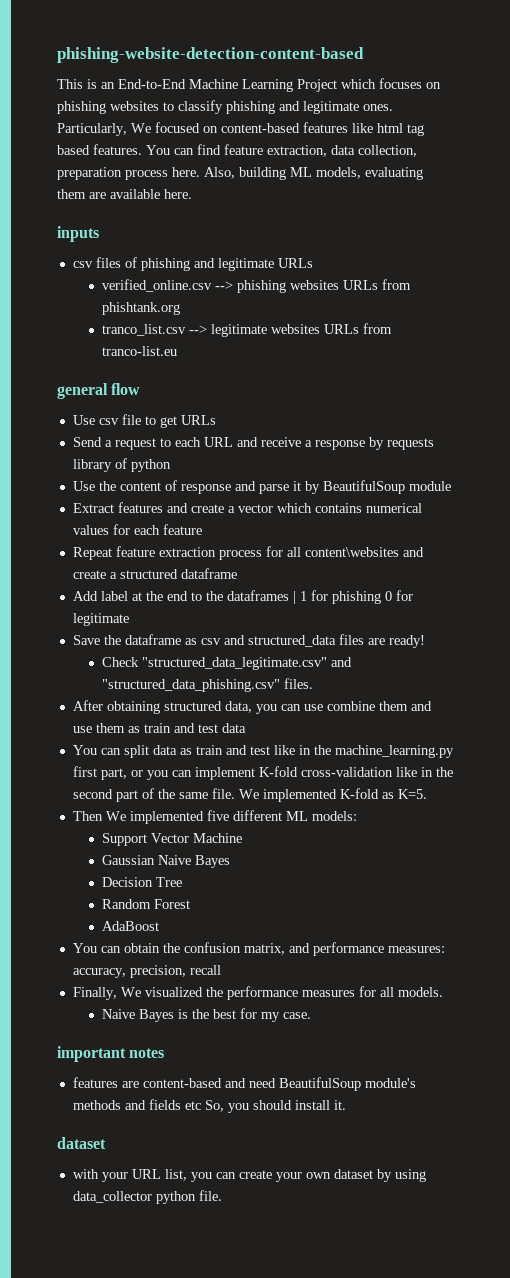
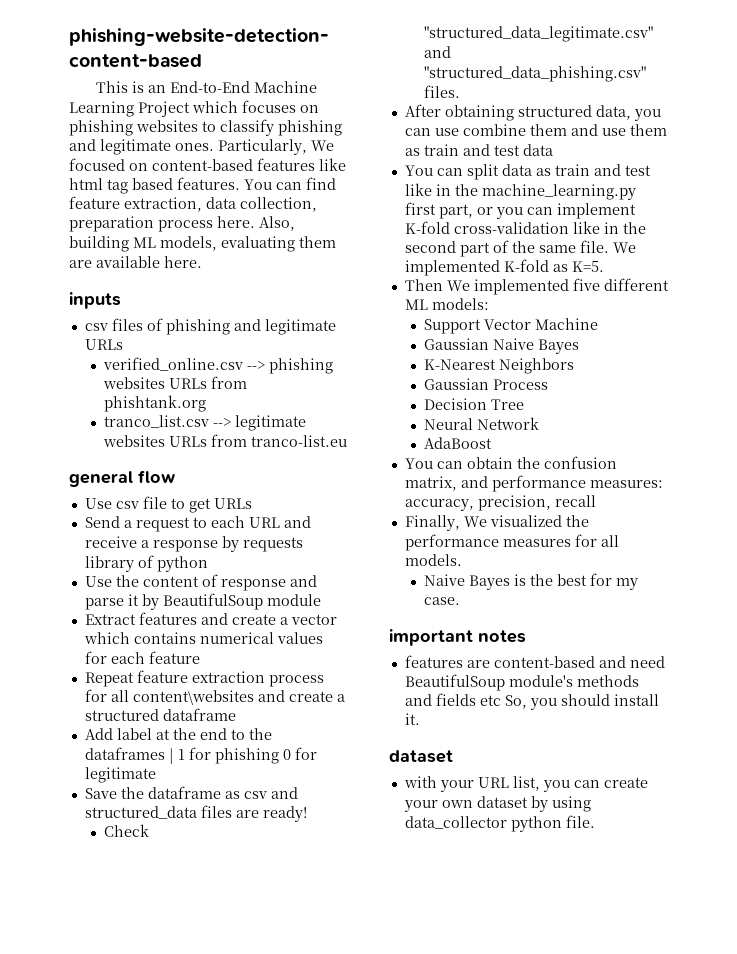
(230, 861) none -> [423,358,574,374] [423,378,548,390] // K-Nearest Neighbors // Gaussian Process
[101,899,190,909] Random Forest -> [423,417,539,430] Neural Network

